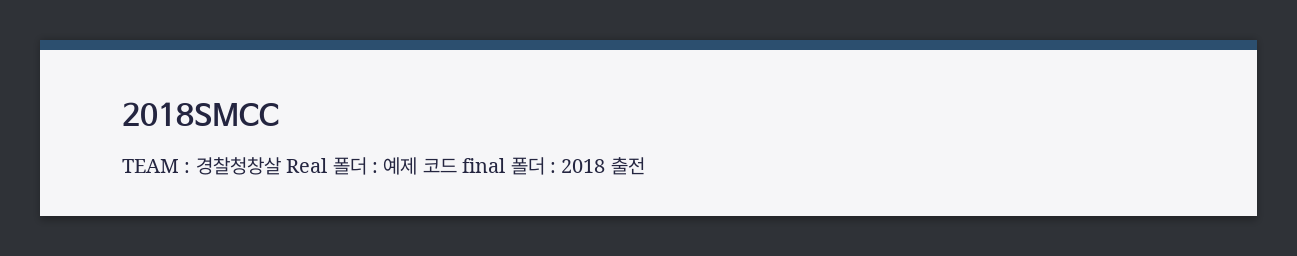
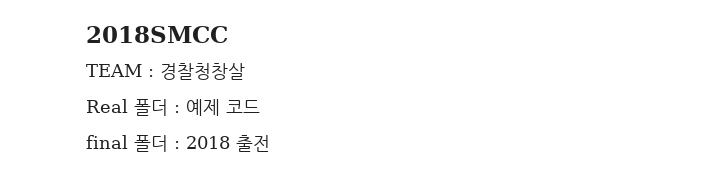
(281, 166) none -> (245, 71) //
(457, 165) none -> (260, 106) //

